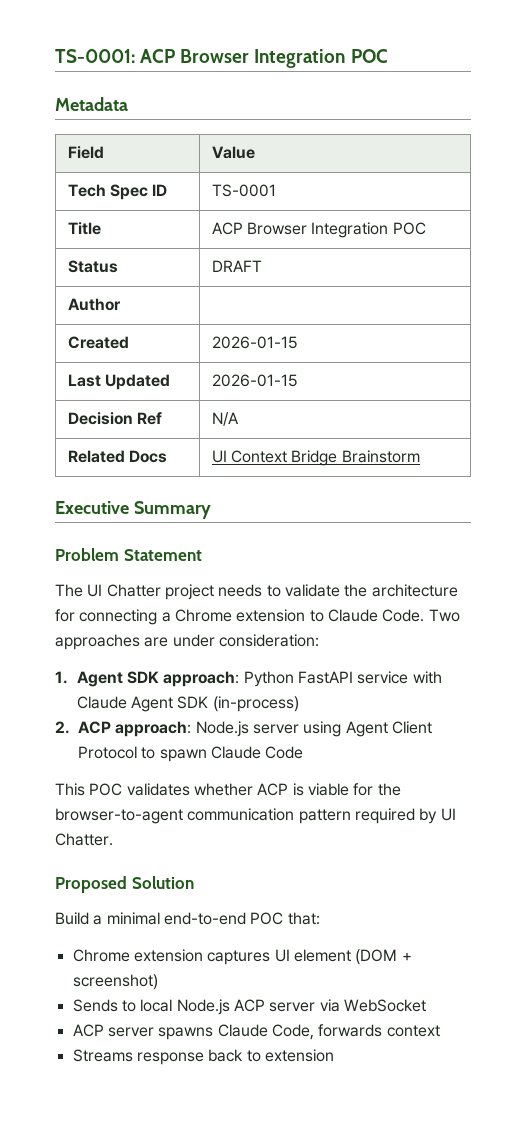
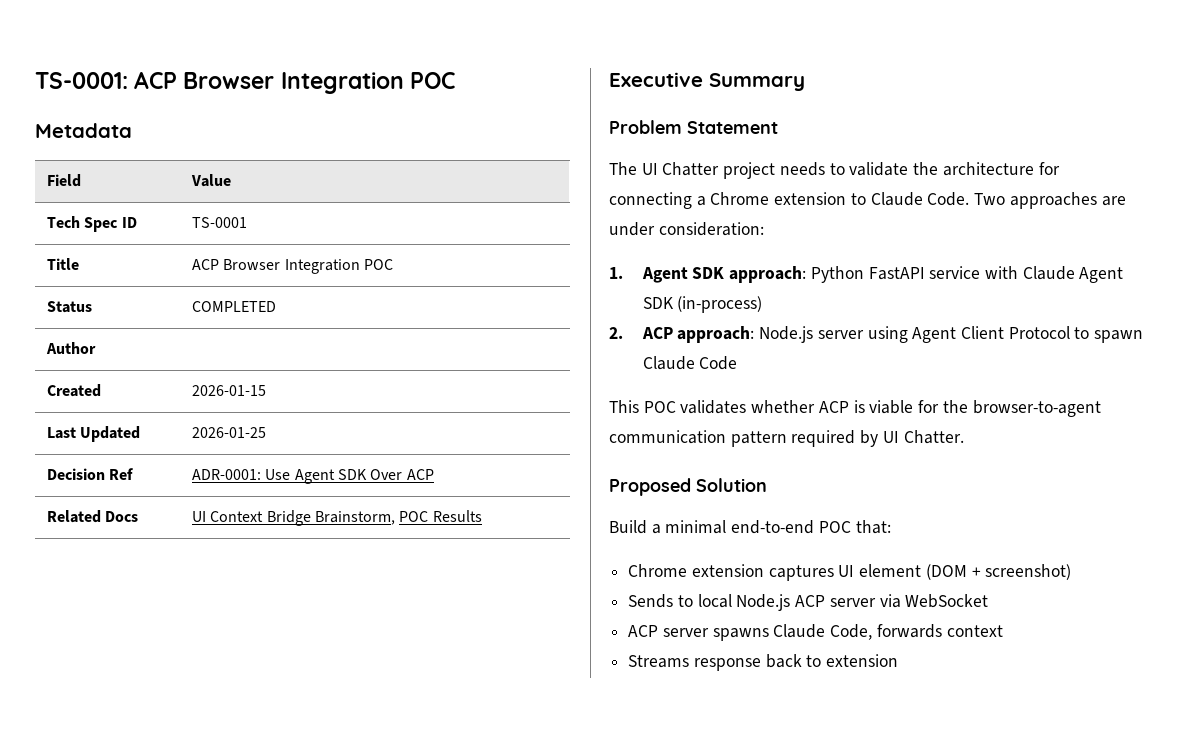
[211,260,262,272] DRAFT -> [192,301,277,312] COMPLETED
[211,374,298,387] 2026-01-15 -> [192,427,267,438] 2026-01-25
[211,412,239,426] N/A -> [192,469,434,484] ADR-0001: Use Agent SDK Over ACP
[341,450,420,463] Brainstorm -> [315,510,482,525] Brainstorm, POC Results

